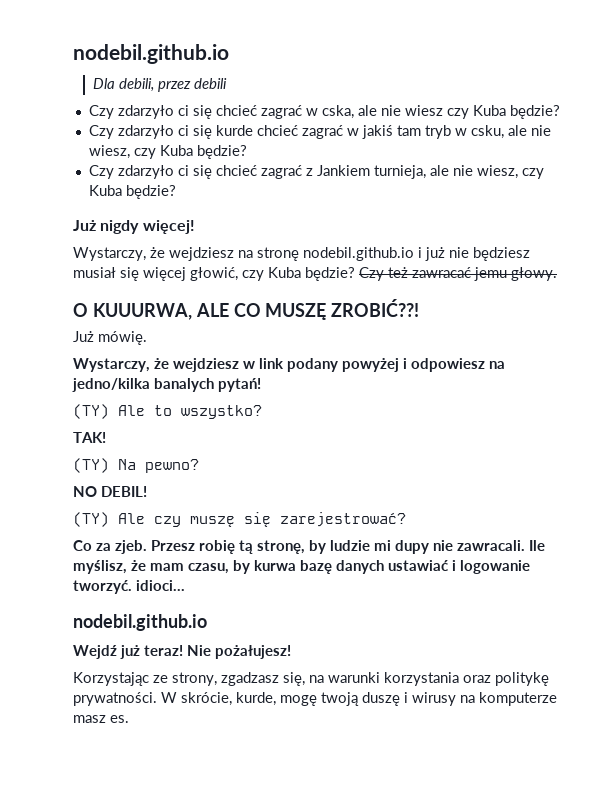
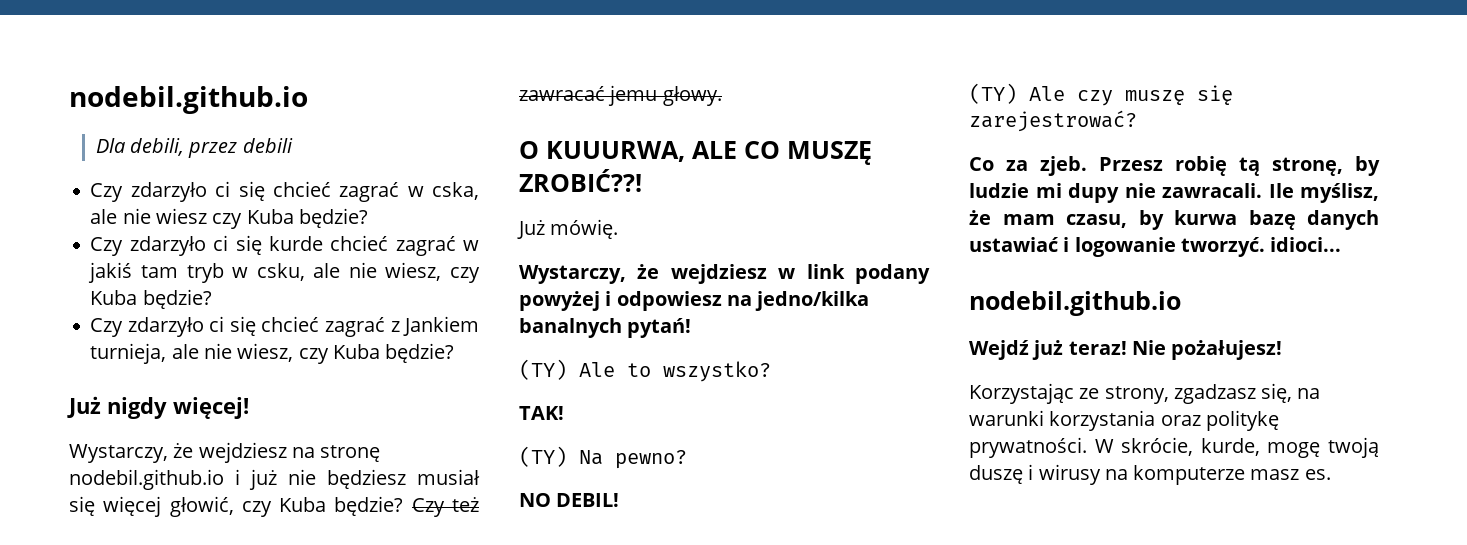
[154,378,214,392] banalych -> [519,318,622,338] banalnych

